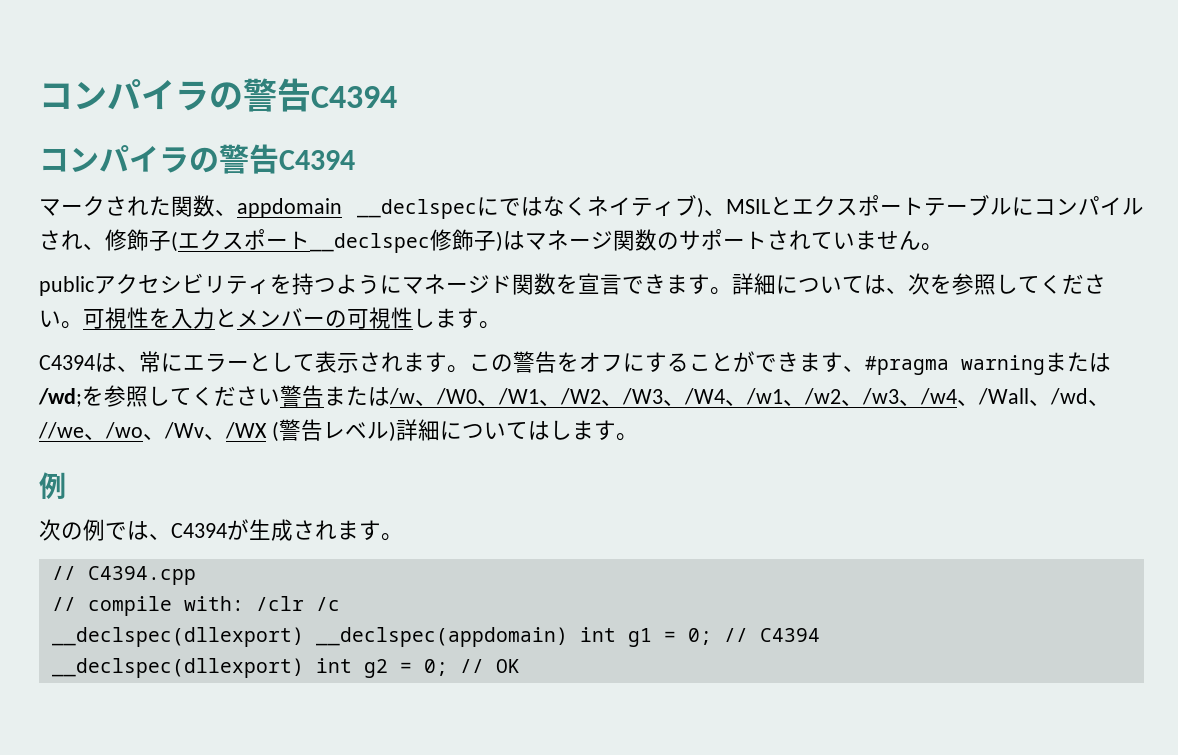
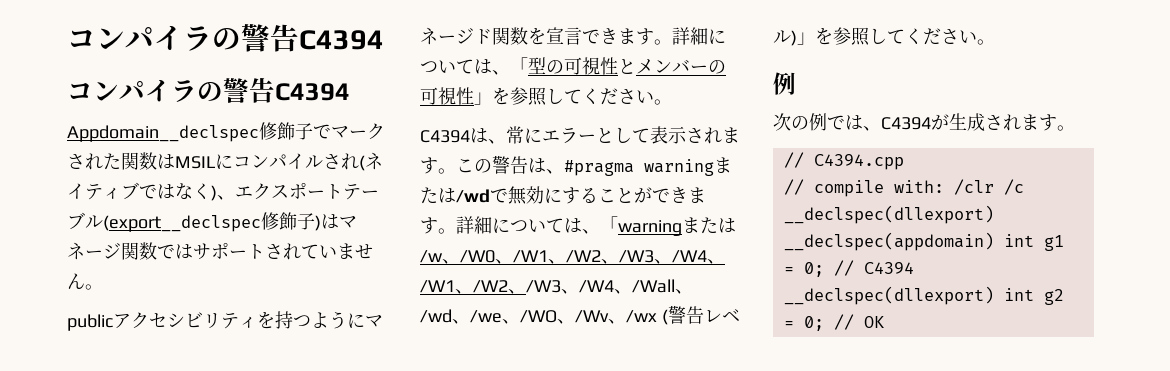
(355, 160) none -> [67,122,331,142] Appdomain__declspec修飾子で
[215,195,792,219] 、appdomain __declspecにではなくネイティブ)、MSILと -> [157,152,383,171] [67,182,235,201] はMSILにコンパイルされ(ネイティブではなく)、
[1012,196,1144,216] [39,229,430,253] にコンパイルされ、修飾子(エクスポート__declspec -> [103,215,261,232] (export__declspec
[657,232,679,250] の -> [157,244,193,259] では
[908,273,1106,295] [39,307,501,329] 次を参照してください。可視性を入力とメンバーの可視性します。 -> [510,57,726,75] [420,87,672,106] 「型の可視性とメンバーの可視性」を参照してください。
[557,352,623,372] をオフ -> [528,157,732,176] [420,186,544,205] は、#pragma warningまたは/wdで無効
[843,352,1111,375] [38,385,324,407] 、#pragma warningまたは/wd;を参照してください警告 -> [438,216,682,236] 。詳細については、「warning
[746,388,957,406] /w1、/w2、/w3、/w4 -> [420,280,614,294] /W1、/W2、/W3、/W4
[38,422,143,440] //we、/wo -> [470,310,557,324] /we、/WO
[225,422,267,439] /WX -> [626,310,657,323] /wx
[395,419,616,441] 詳細についてはします -> [797,27,977,46] 」を参照してください

